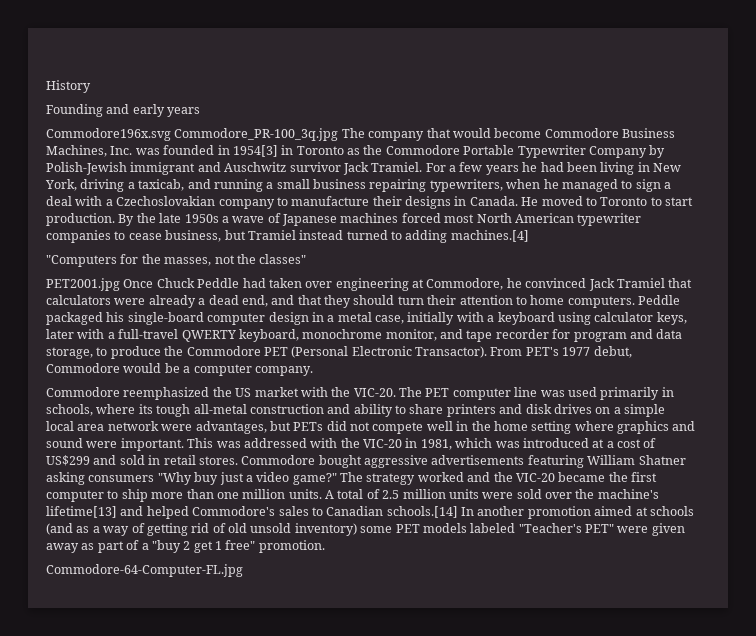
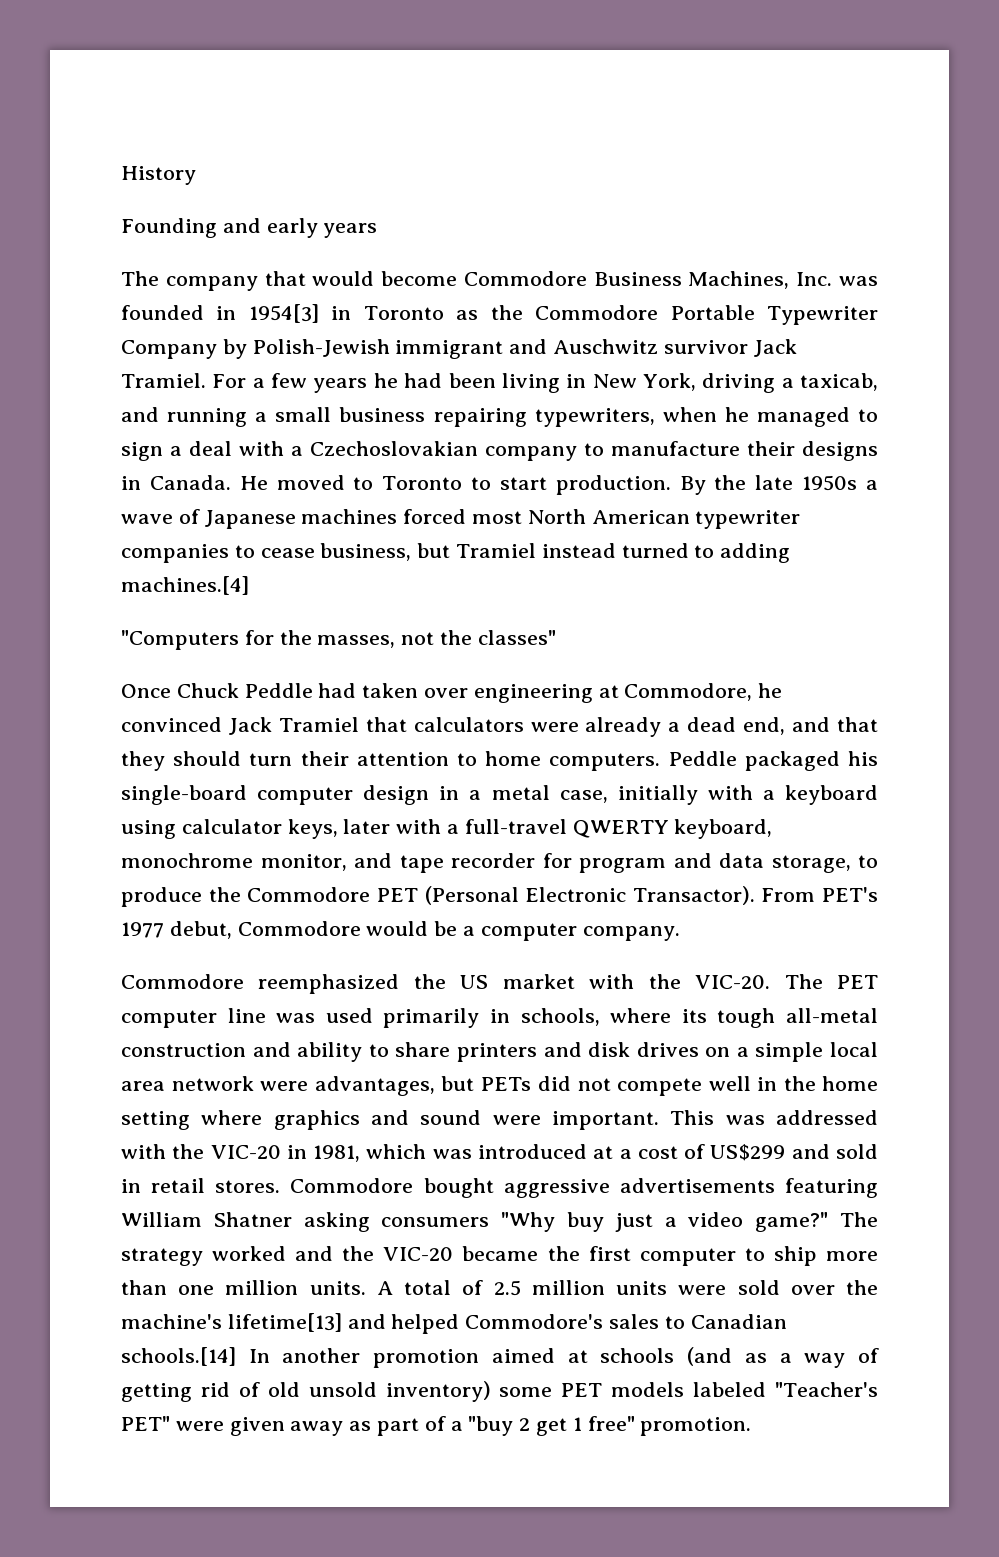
[46,128,339,141] Commodore196x.svg Commodore_PR-100_3q.jpg -> (378, 230) none
[46,278,120,291] PET2001.jpg -> (556, 637) none
[46,564,243,577] // Commodore-64-Computer-FL.jpg -> (752, 1426) none

